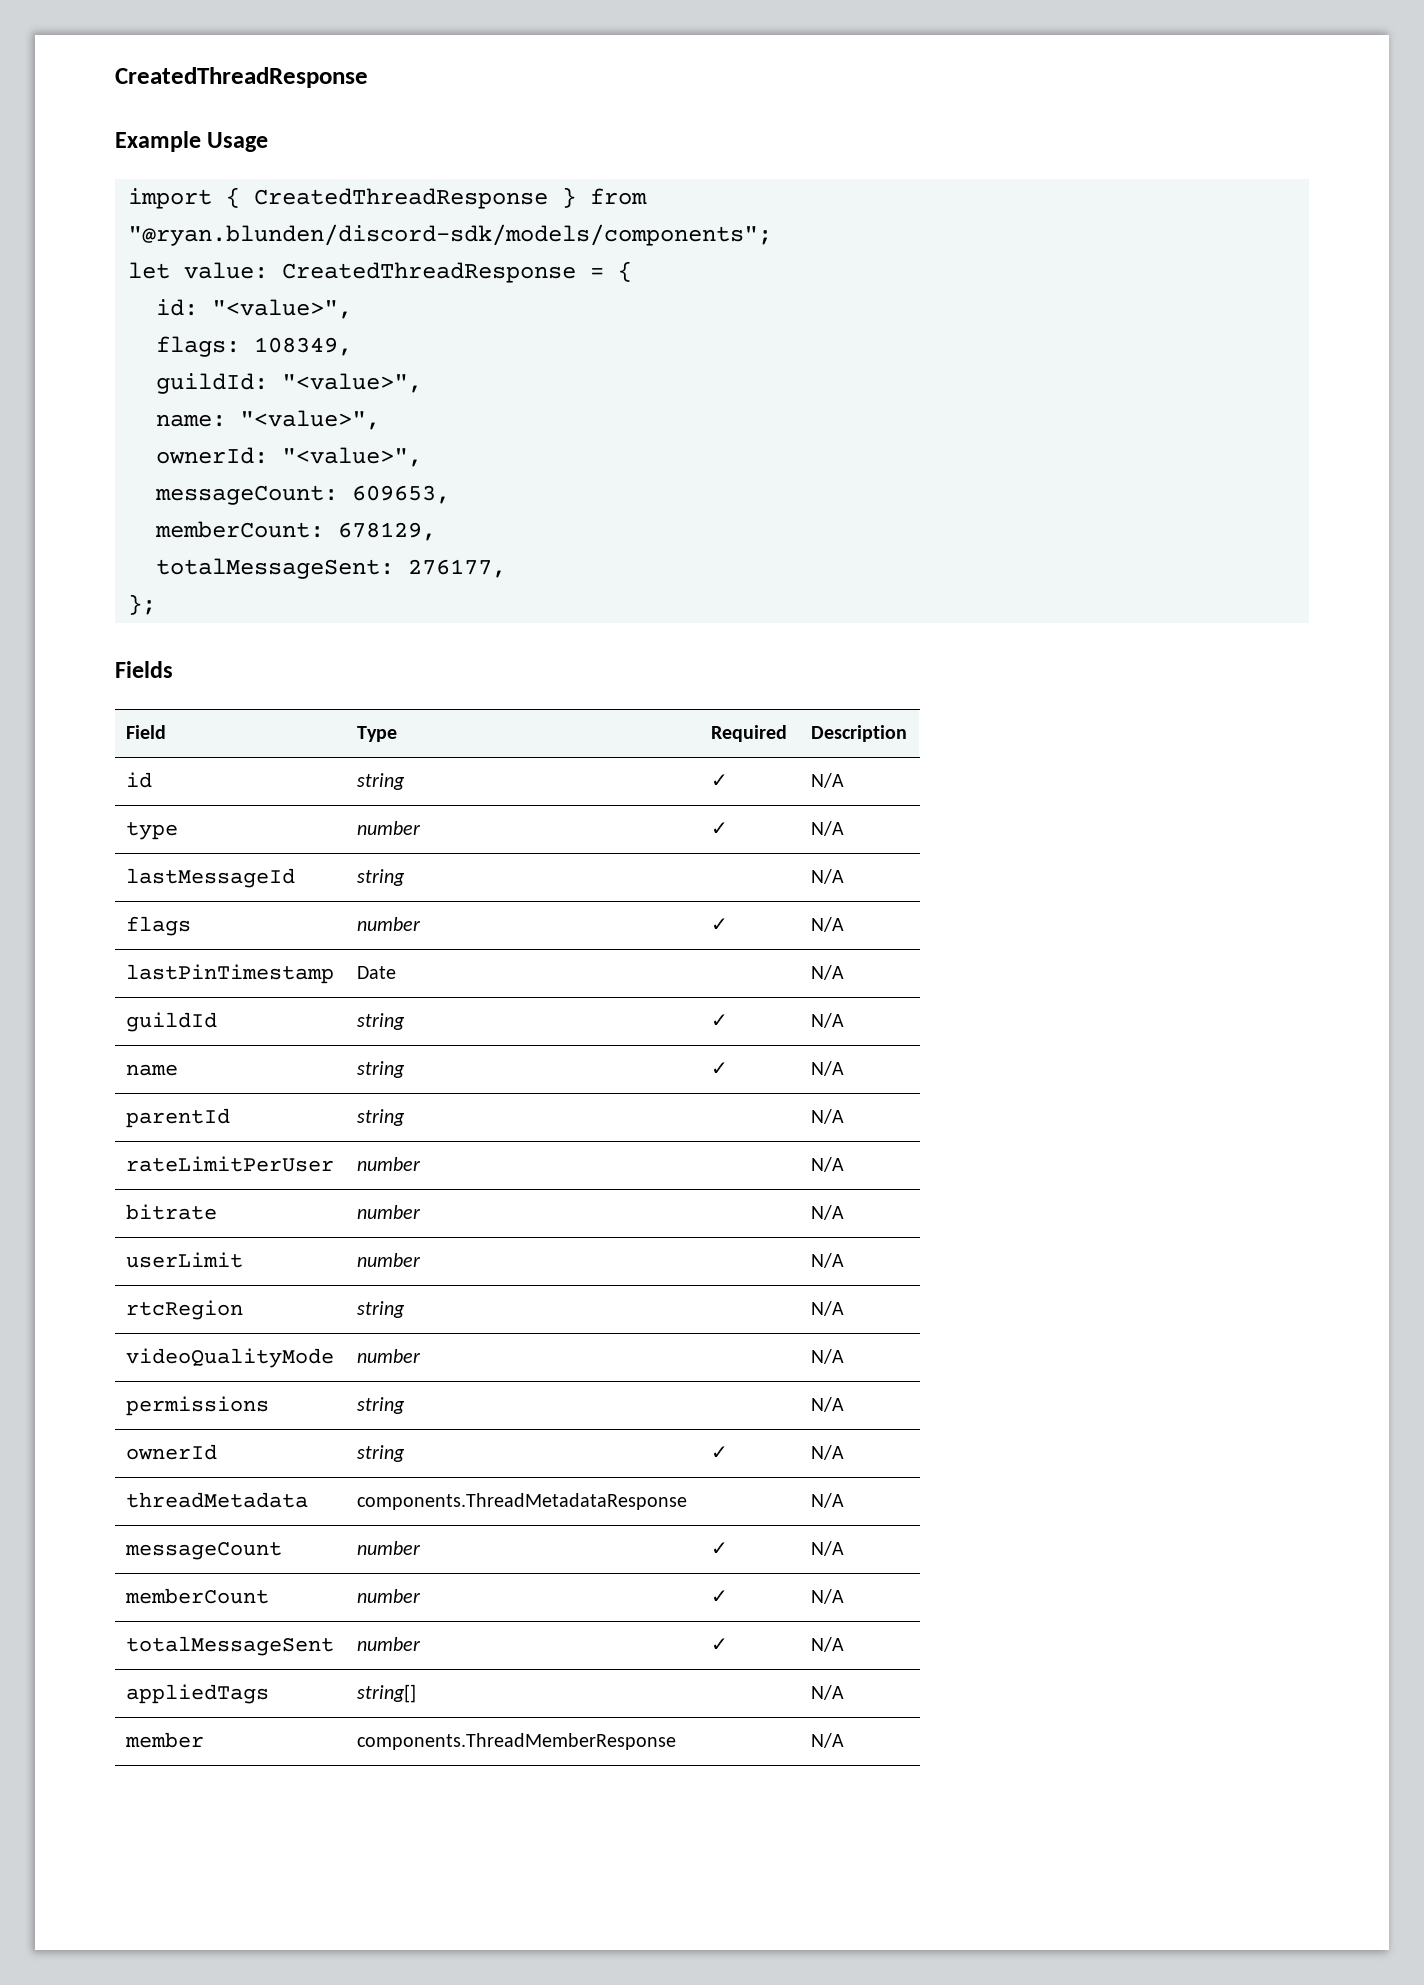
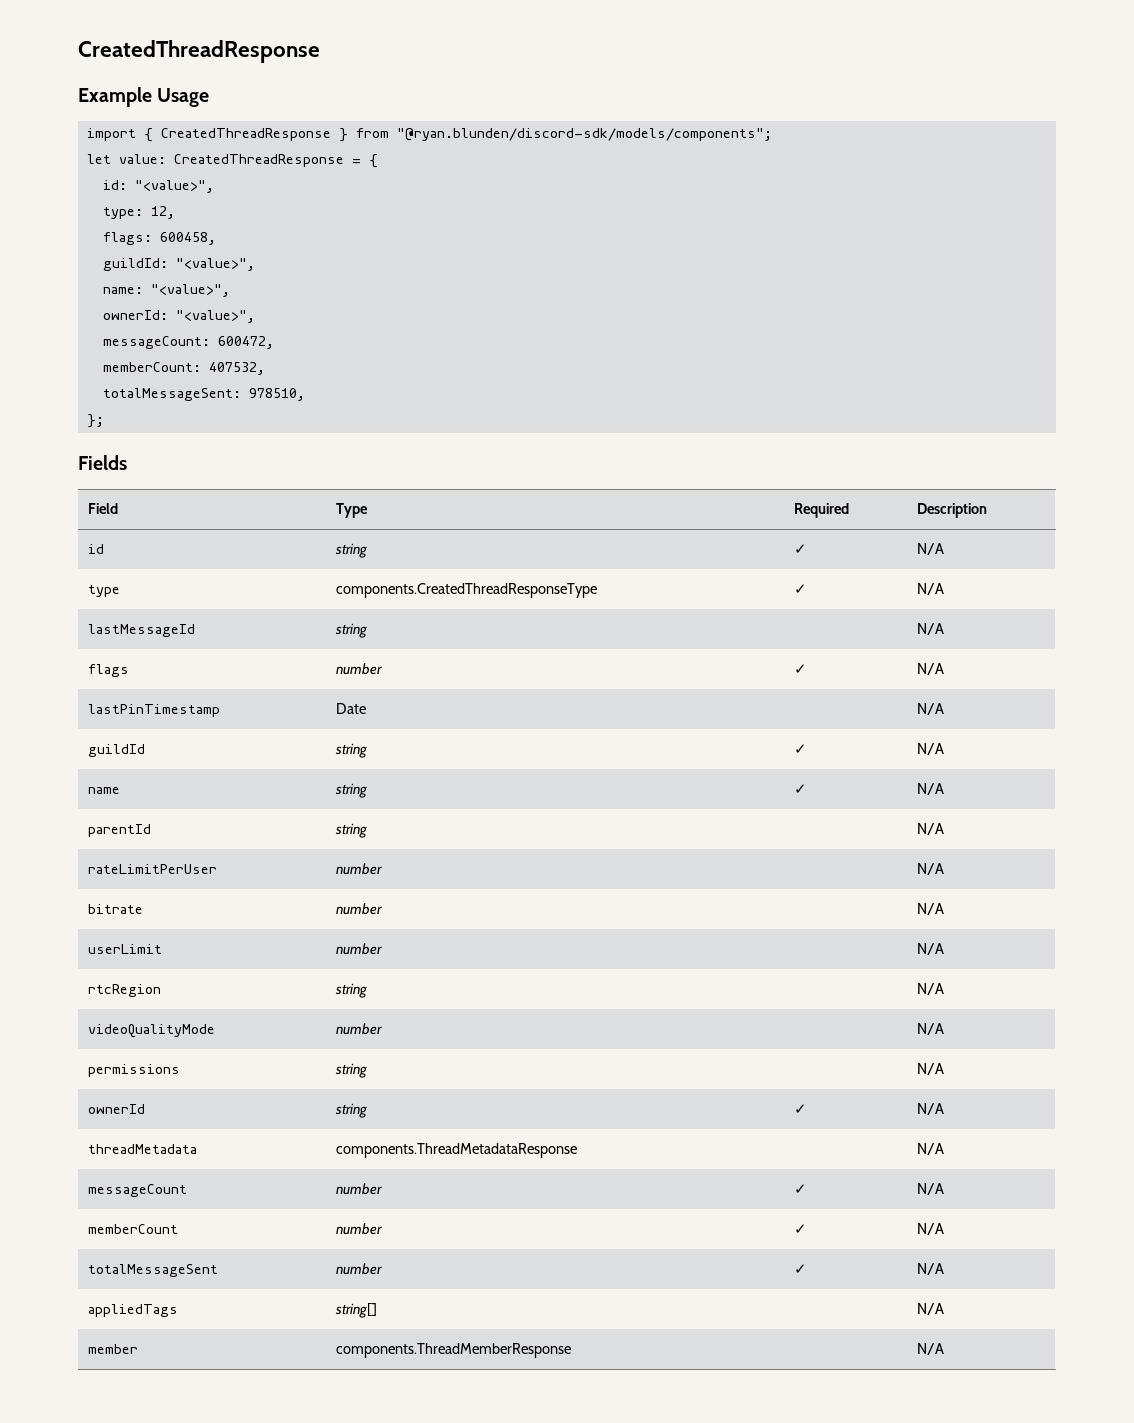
(352, 309) none -> [102,206,175,219] // type: 12,
[253,337,352,356] 108349, -> [159,232,216,245] 600458,
[351,485,450,504] 609653, -> [217,336,274,349] 600472,
[337,522,436,541] 678129, -> [208,362,265,375] 407532,
[407,559,506,578] 276177, -> [248,388,305,401] 978510,
[357,821,422,835] number -> [335,583,597,598] components.CreatedThreadResponseType

